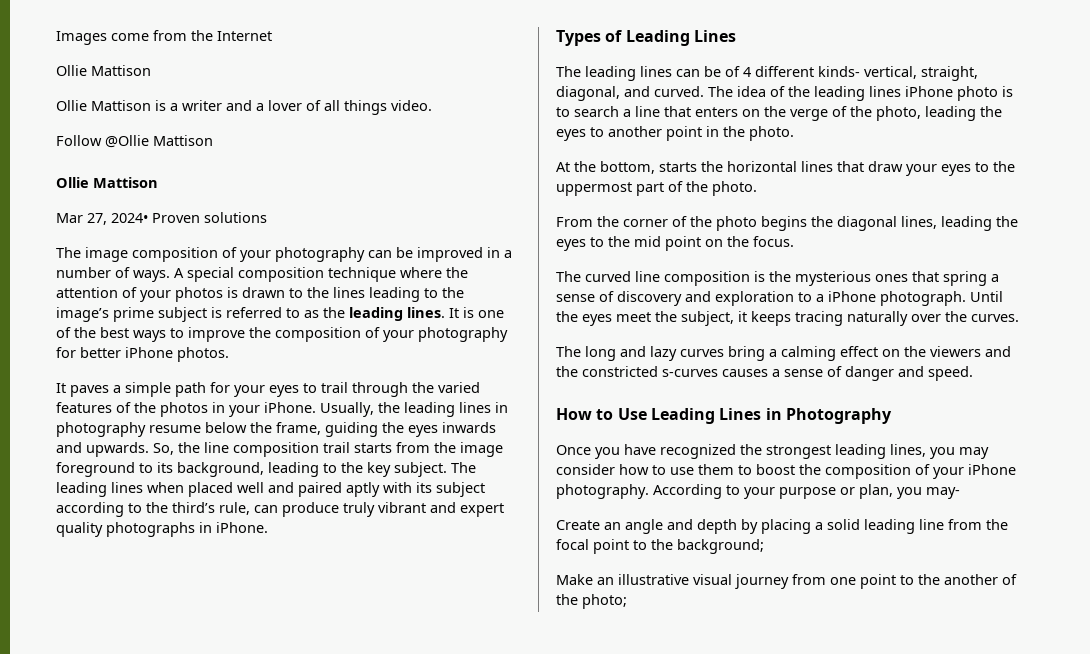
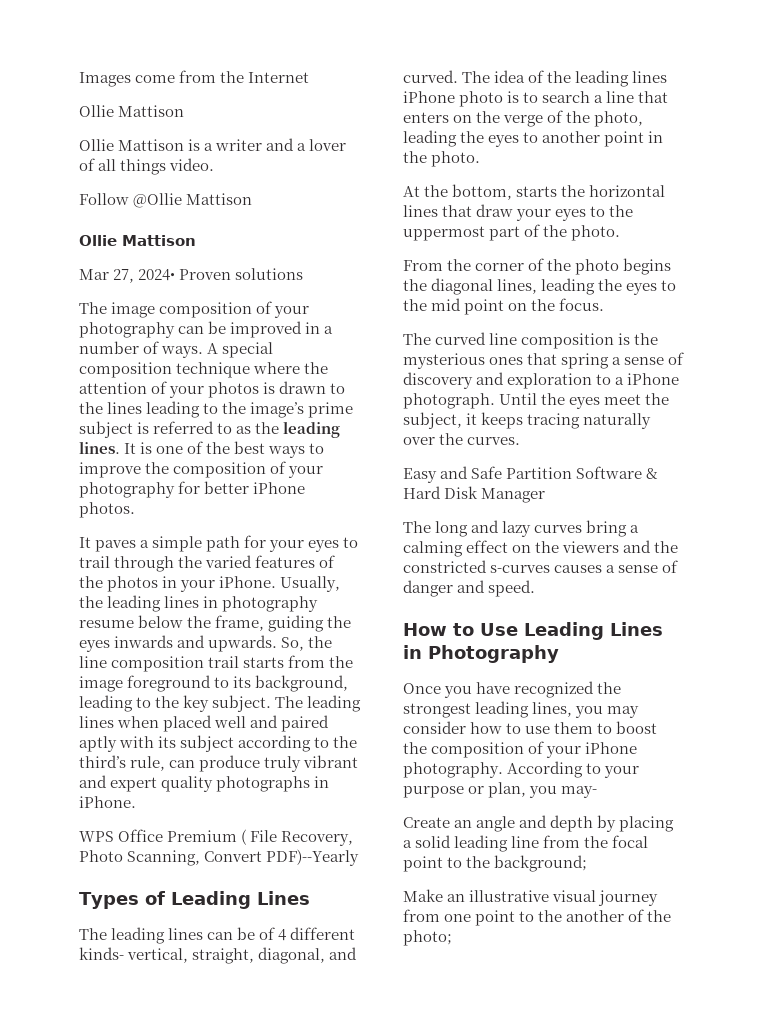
(268, 527) none -> [79,829,354,846] [79,849,360,866] // WPS Office Premium ( File Recovery, Photo Scanning, Convert PDF)--Yearly
(1019, 318) none -> [403,466,659,483] [403,486,546,503] // Easy and Safe Partition Software & Hard Disk Manager

